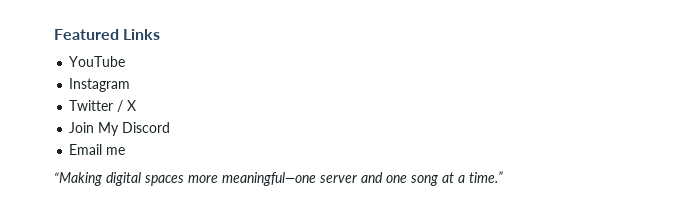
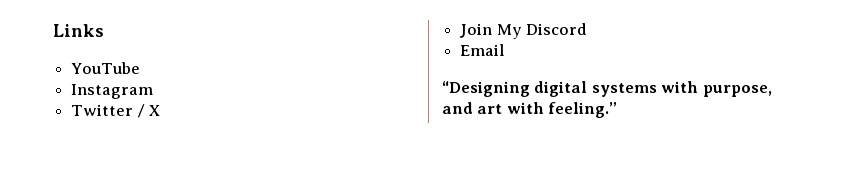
[54,29,119,40] Featured -> (53, 30) none
[106,147,126,155] [54,171,503,186] me // “Making digital spaces more meaningful—one server and one song at a time.” -> [442,81,772,97] [442,102,618,118] // “Designing digital systems with purpose, and art with feeling.”

